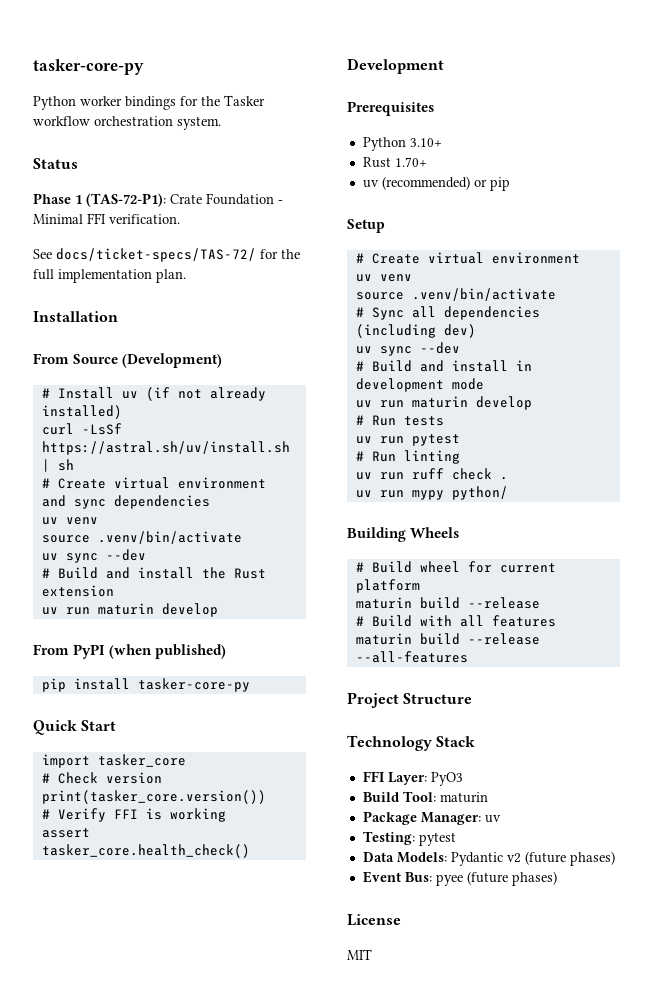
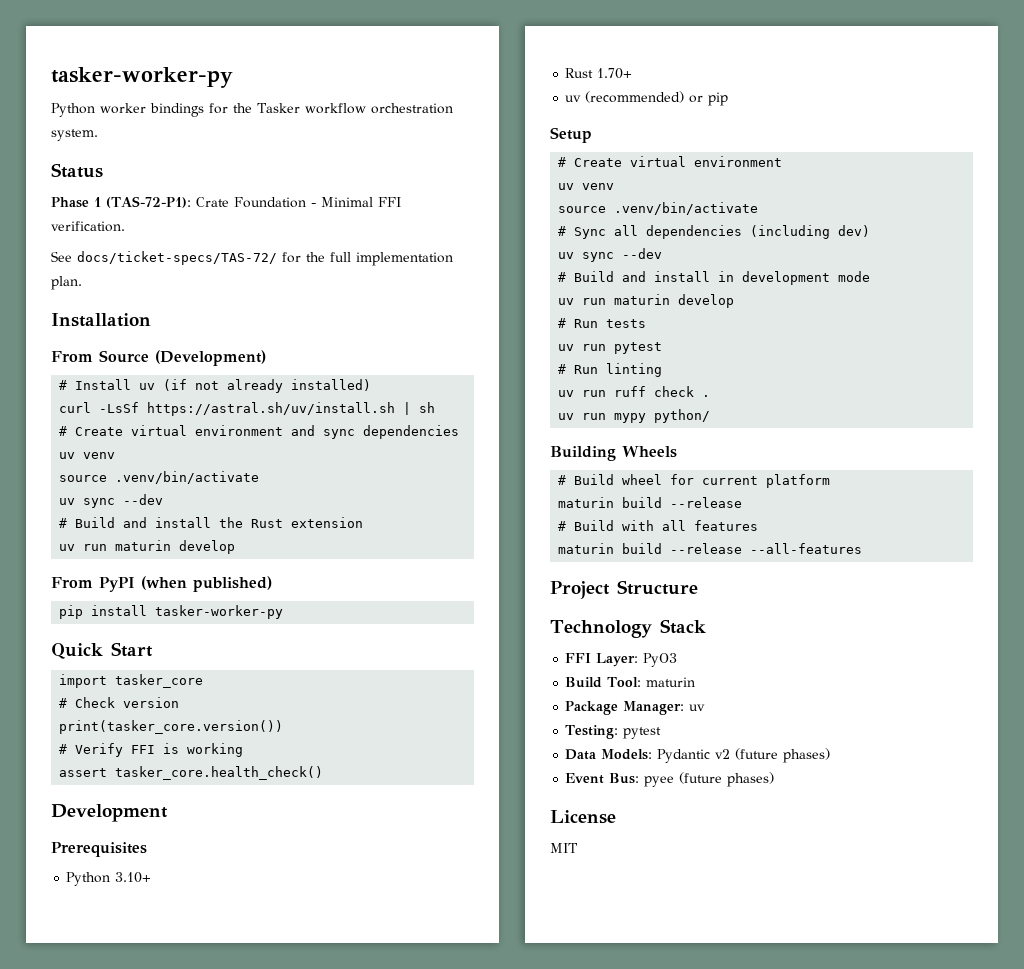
[33,59,144,75] tasker-core-py -> [51,67,233,88] tasker-worker-py
[137,678,250,692] tasker-core-py -> [155,605,284,619] tasker-worker-py

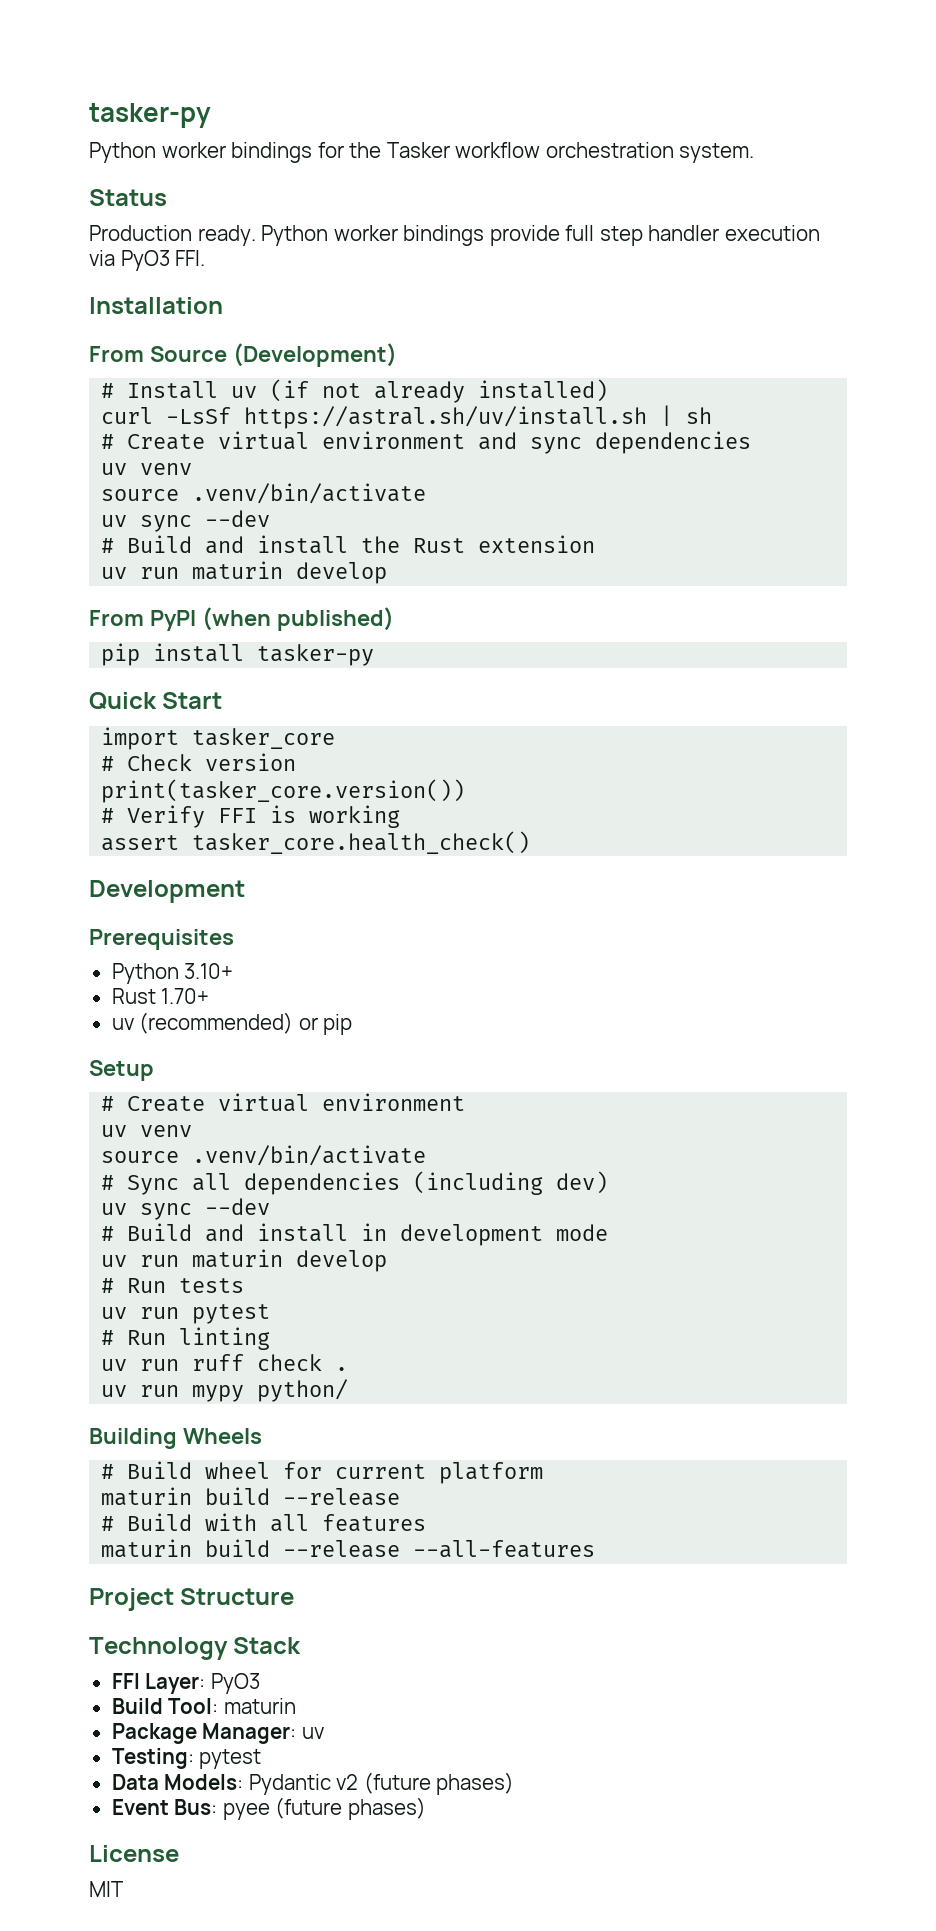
[51,67,233,88] tasker-worker-py -> [89,103,211,128] tasker-py
[51,196,401,208] [51,221,125,232] [51,251,453,266] [51,276,82,290] Phase 1 (TAS-72-P1): Crate Foundation - Minimal FFI verification. // See docs/ticket-specs/TAS-72/ for the full implementation plan. -> [89,225,820,246] [89,250,206,271] Production ready. Python worker bindings provide full step handler execution via PyO3 FFI.
[155,605,284,619] tasker-worker-py -> [257,644,375,666] tasker-py

